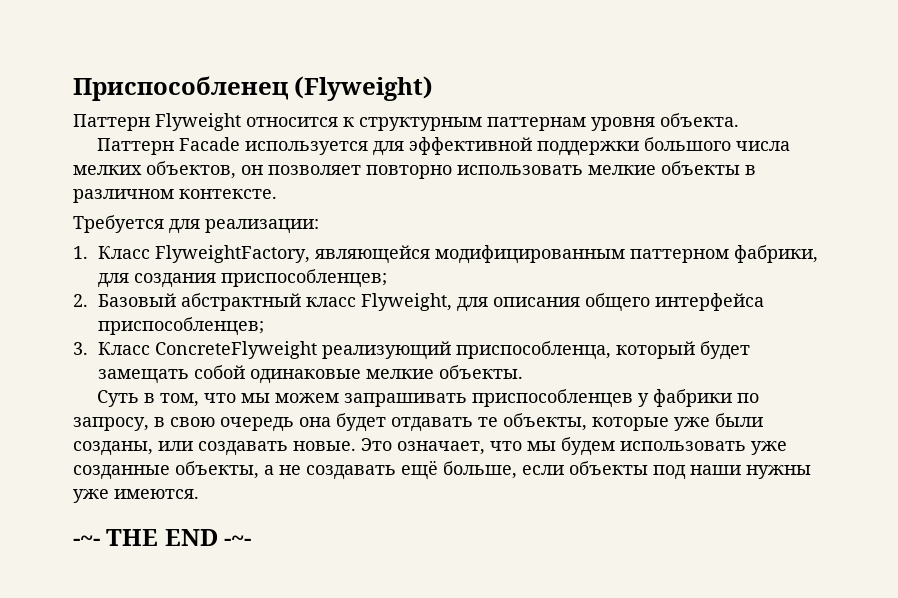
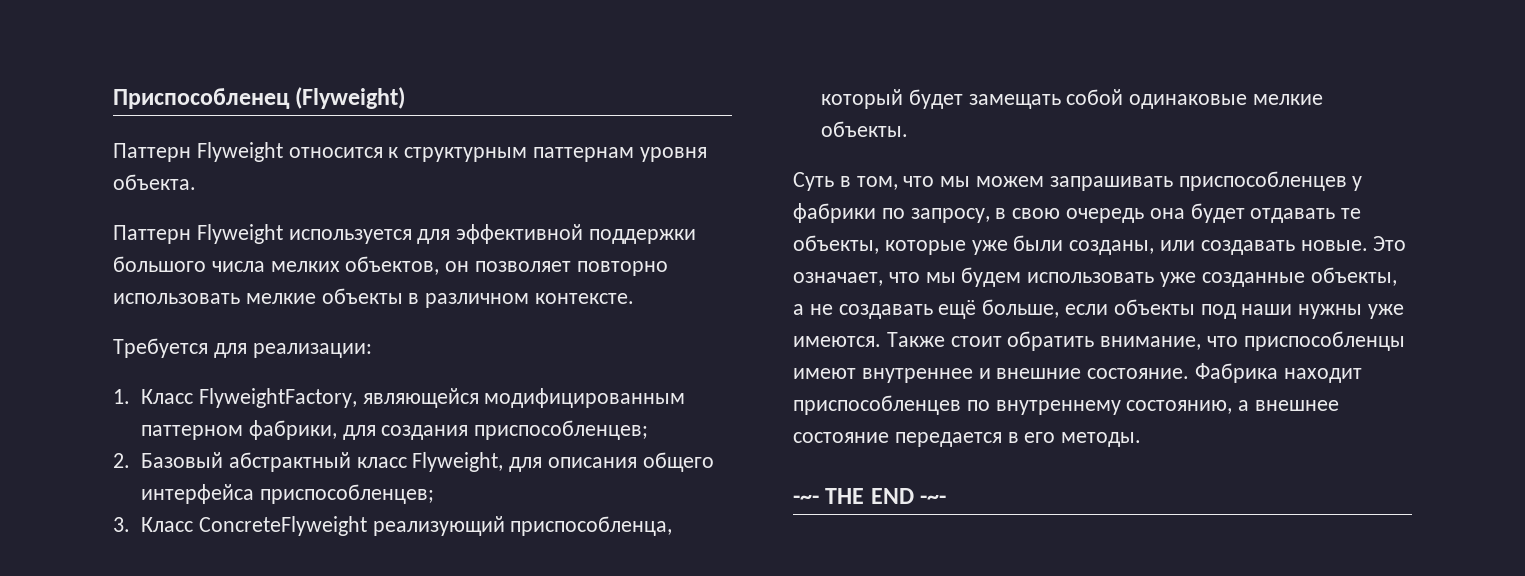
[179,137,241,151] Facade -> [196,224,283,244] Flyweight
(199, 494) none -> [886,331,1405,351] [793,363,1362,383] [793,395,1340,415] [793,432,1142,447] Также стоит обратить внимание, что приспособленцы имеют внутреннее и внешние состояние. Фабрика находит приспособленцев по внутреннему состоянию, а внешнее состояние передается в его методы.

